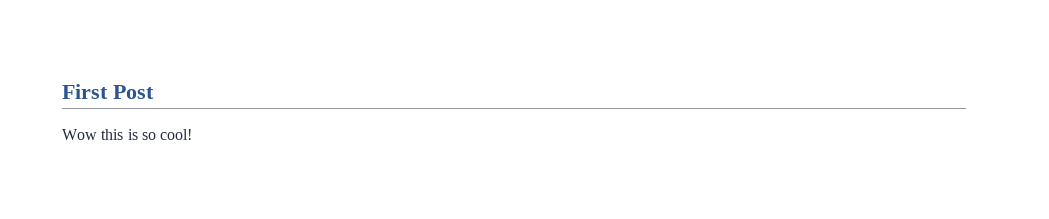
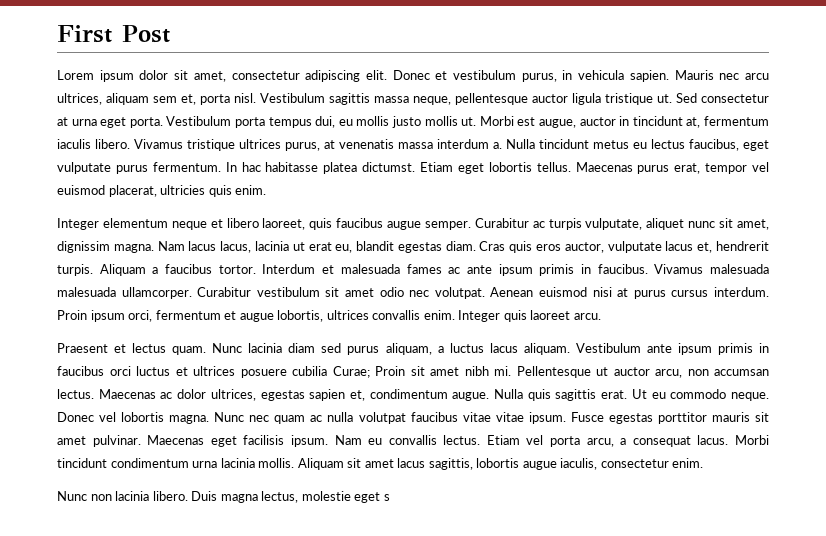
[62,129,193,140] Wow this is so cool! -> [57,70,770,82] [57,93,769,105] [57,116,770,128] [57,139,769,151] [57,162,769,174] [57,185,267,197] [57,218,769,230] [57,241,769,253] [57,264,769,276] [57,287,770,299] [57,310,601,322] [57,343,769,355] [57,366,769,378] [57,389,770,401] [57,412,769,424] [57,435,770,447] [57,458,704,470] [57,491,390,503] Lorem ipsum dolor sit amet, consectetur adipiscing elit. Donec et vestibulum purus, in vehicula sapien. Mauris nec arcu ultrices, aliquam sem et, porta nisl. Vestibulum sagittis massa neque, pellentesque auctor ligula tristique ut. Sed consectetur at urna eget porta. Vestibulum porta tempus dui, eu mollis justo mollis ut. Morbi est augue, auctor in tincidunt at, fermentum iaculis libero. Vivamus tristique ultrices purus, at venenatis massa interdum a. Nulla tincidunt metus eu lectus faucibus, eget vulputate purus fermentum. In hac habitasse platea dictumst. Etiam eget lobortis tellus. Maecenas purus erat, tempor vel euismod placerat, ultricies quis enim. // Integer elementum neque et libero laoreet, quis faucibus augue semper. Curabitur ac turpis vulputate, aliquet nunc sit amet, dignissim magna. Nam lacus lacus, lacinia ut erat eu, blandit egestas diam. Cras quis eros auctor, vulputate lacus et, hendrerit turpis. Aliquam a faucibus tortor. Interdum et malesuada fames ac ante ipsum primis in faucibus. Vivamus malesuada malesuada ullamcorper. Curabitur vestibulum sit amet odio nec volutpat. Aenean euismod nisi at purus cursus interdum. Proin ipsum orci, fermentum et augue lobortis, ultrices convallis enim. Integer quis laoreet arcu. // Praesent et lectus quam. Nunc lacinia diam sed purus aliquam, a luctus lacus aliquam. Vestibulum ante ipsum primis in faucibus orci luctus et ultrices posuere cubilia Curae; Proin sit amet nibh mi. Pellentesque ut auctor arcu, non accumsan lectus. Maecenas ac dolor ultrices, egestas sapien et, condimentum augue. Nulla quis sagittis erat. Ut eu commodo neque. Donec vel lobortis magna. Nunc nec quam ac nulla volutpat faucibus vitae vitae ipsum. Fusce egestas porttitor mauris sit amet pulvinar. Maecenas eget facilisis ipsum. Nam eu convallis lectus. Etiam vel porta arcu, a consequat lacus. Morbi tincidunt condimentum urna lacinia mollis. Aliquam sit amet lacus sagittis, lobortis augue iaculis, consectetur enim. // Nunc non lacinia libero. Duis magna lectus, molestie eget s

